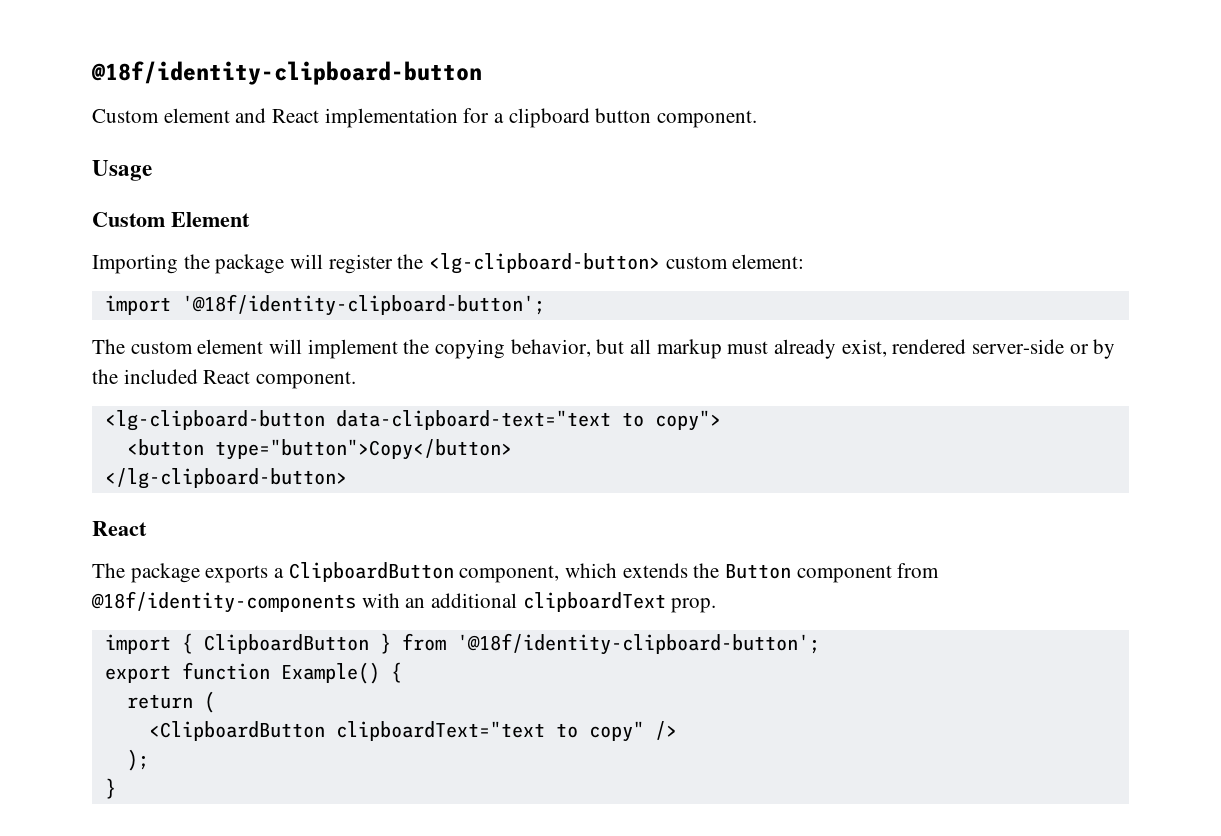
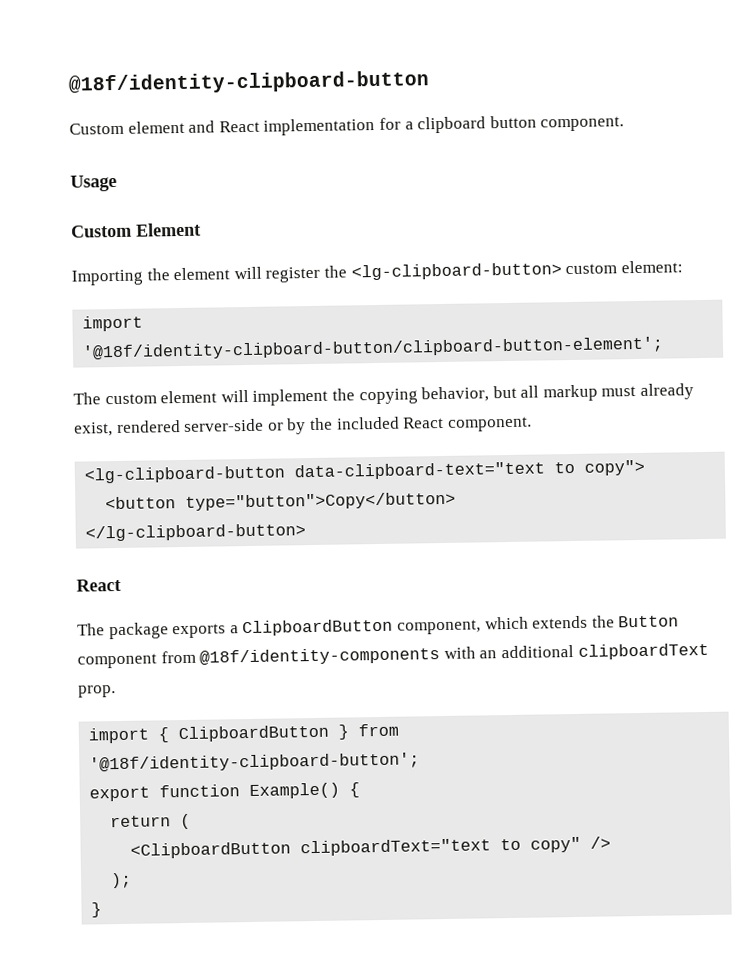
[215,254,285,274] package -> [173,267,231,281] element
[181,294,545,316] '@18f/identity-clipboard-button'; -> [82,336,665,361] '@18f/identity-clipboard-button/clipboard-button-element';

